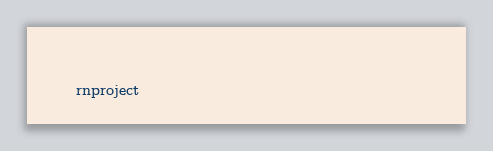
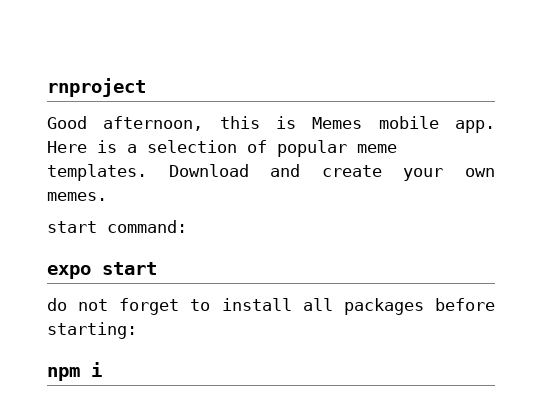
(139, 91) none -> [47,116,495,133] [47,140,397,157] [47,164,496,181] [47,192,107,201] [47,220,187,233] [47,262,157,279] [47,298,495,315] [47,322,137,339] [47,362,102,381] // Good afternoon, this is Memes mobile app. Here is a selection of popular meme templates. Download and create your own memes. // start command: // expo start // do not forget to install all packages before starting: // npm i

